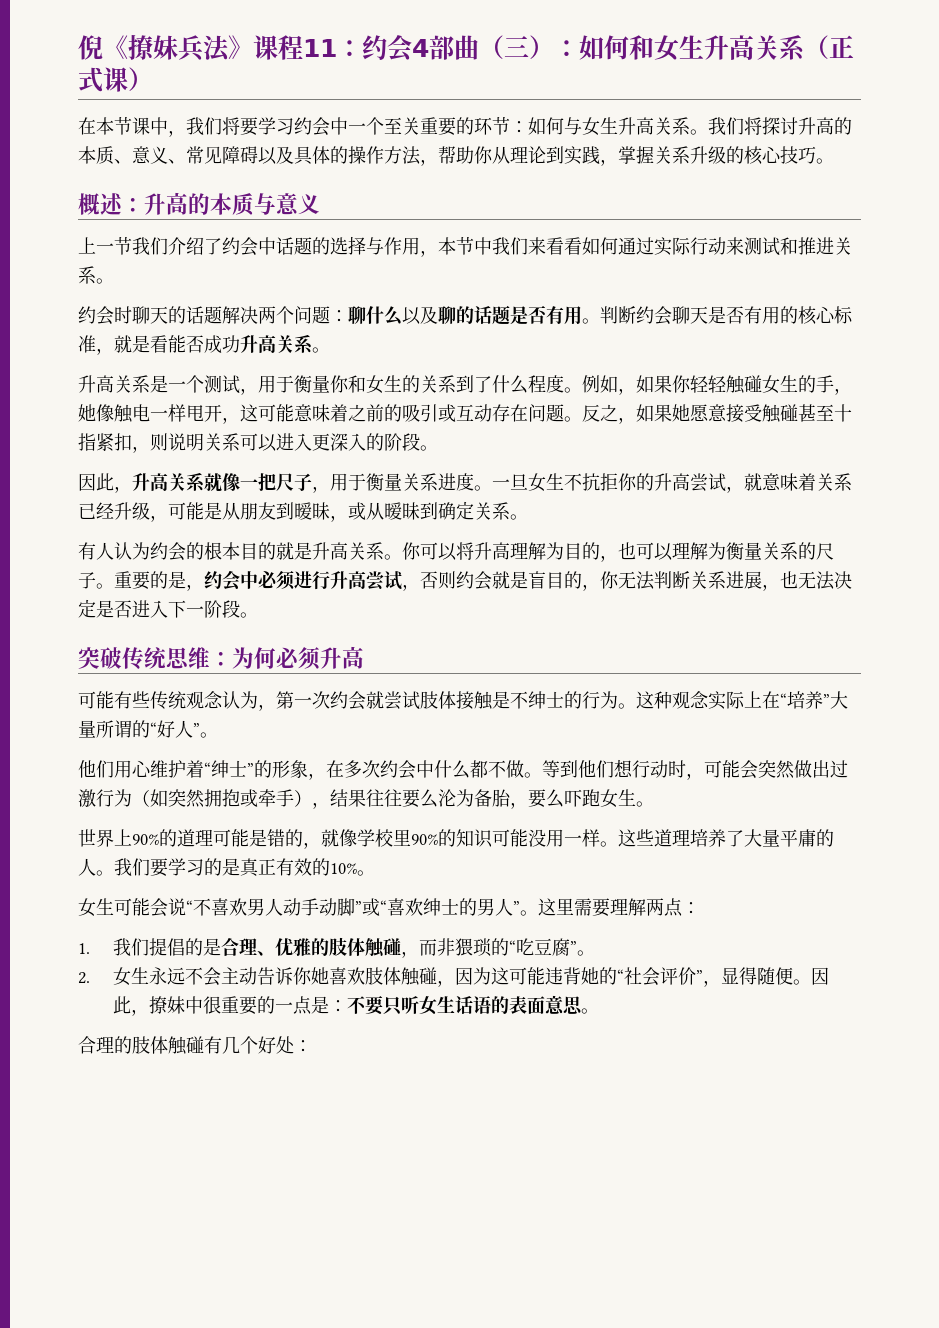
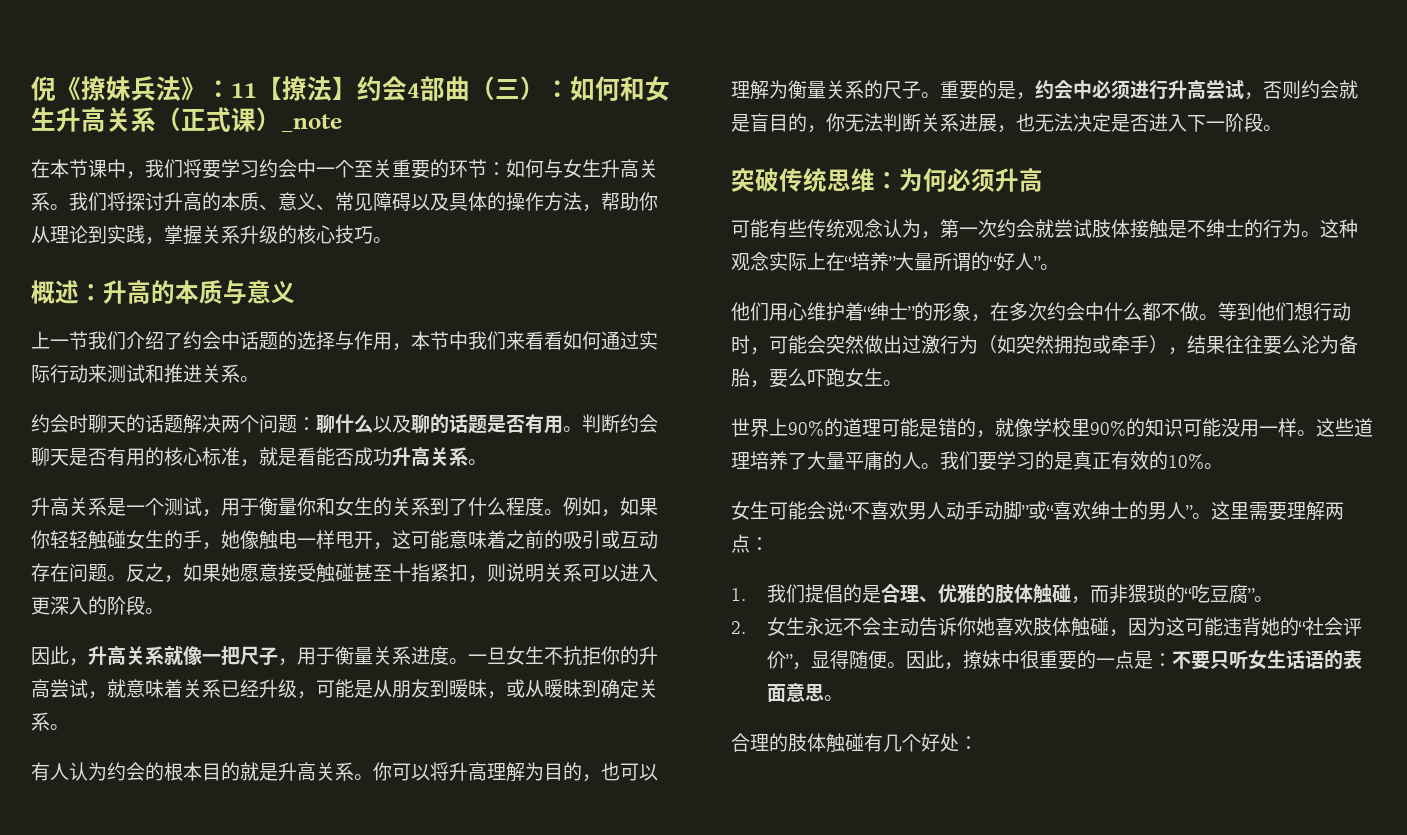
[253,35,362,60] 课程11： -> [206,76,357,101] ：11【撩法】
(153, 79) none -> [281,114,342,132] _note

